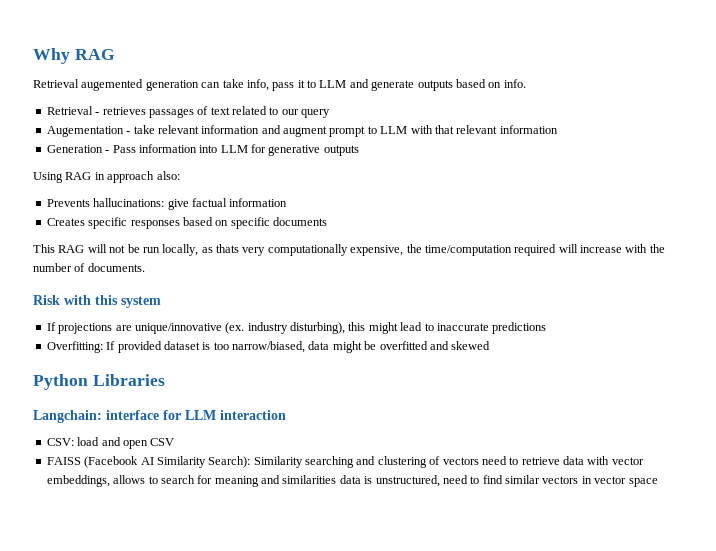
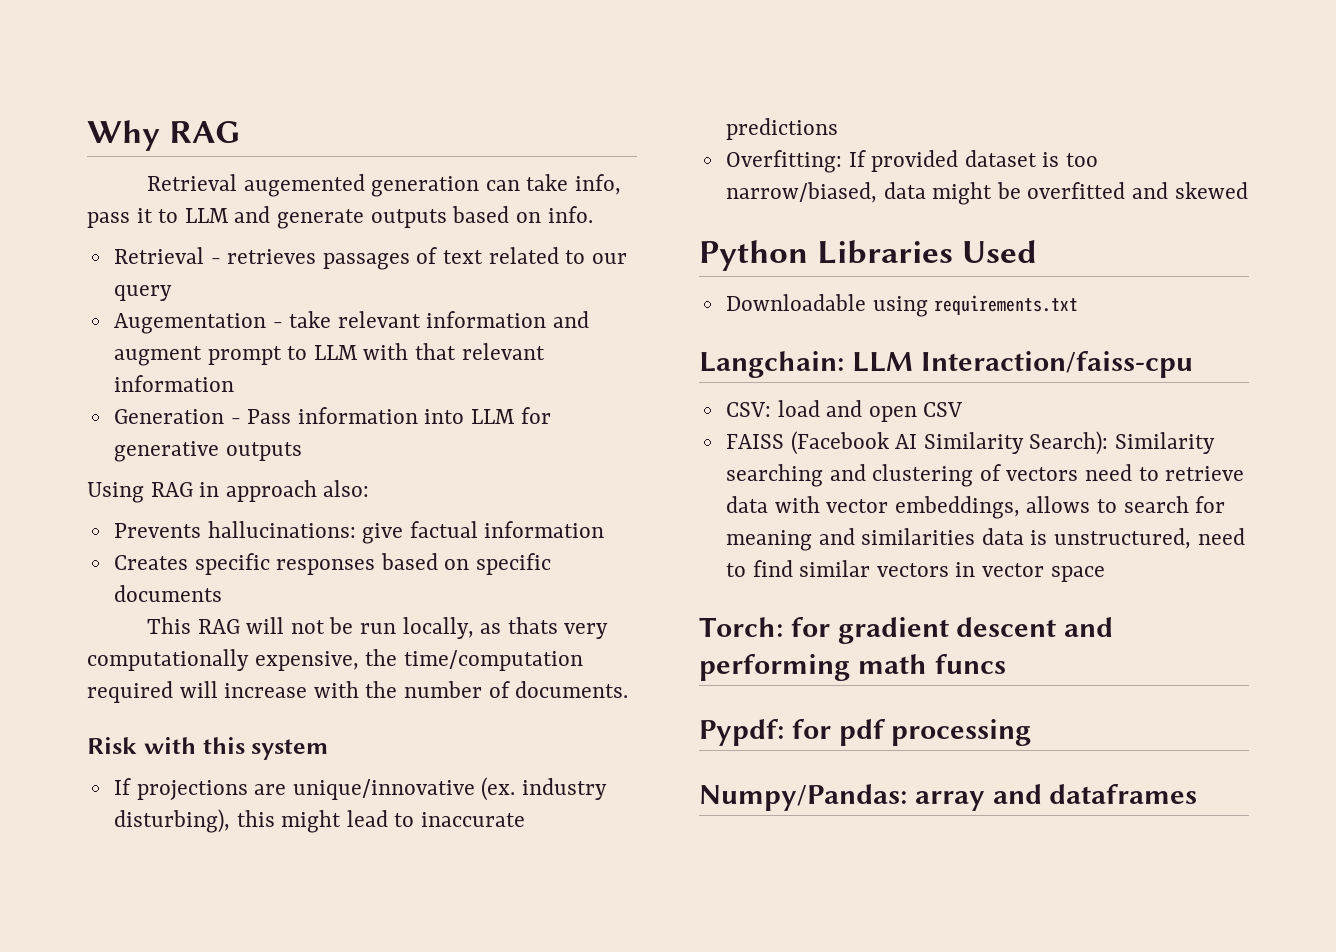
[33,410,286,423] // Langchain: interface for LLM interaction -> [962,240,1038,263] [725,294,1079,317] [699,351,1193,378] Used // Downloadable using requirements.txt // Langchain: LLM Interaction/faiss-cpu
(658, 482) none -> [699,617,1114,644] [699,654,1006,681] [699,719,1032,746] [699,784,1198,811] // Torch: for gradient descent and performing math funcs // Pypdf: for pdf processing // Numpy/Pandas: array and dataframes

